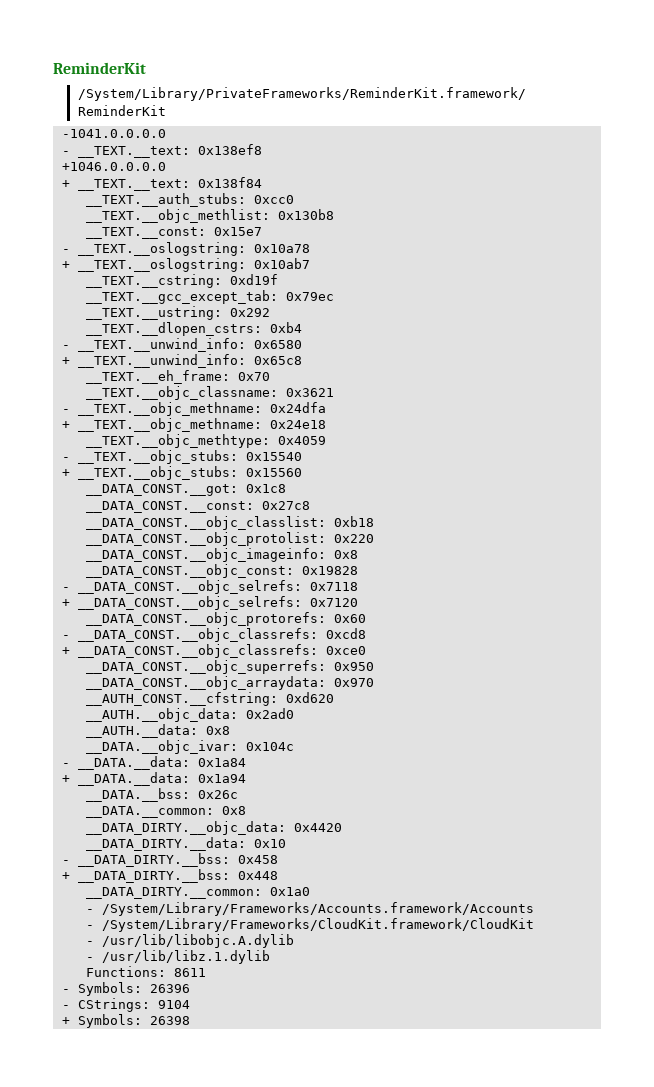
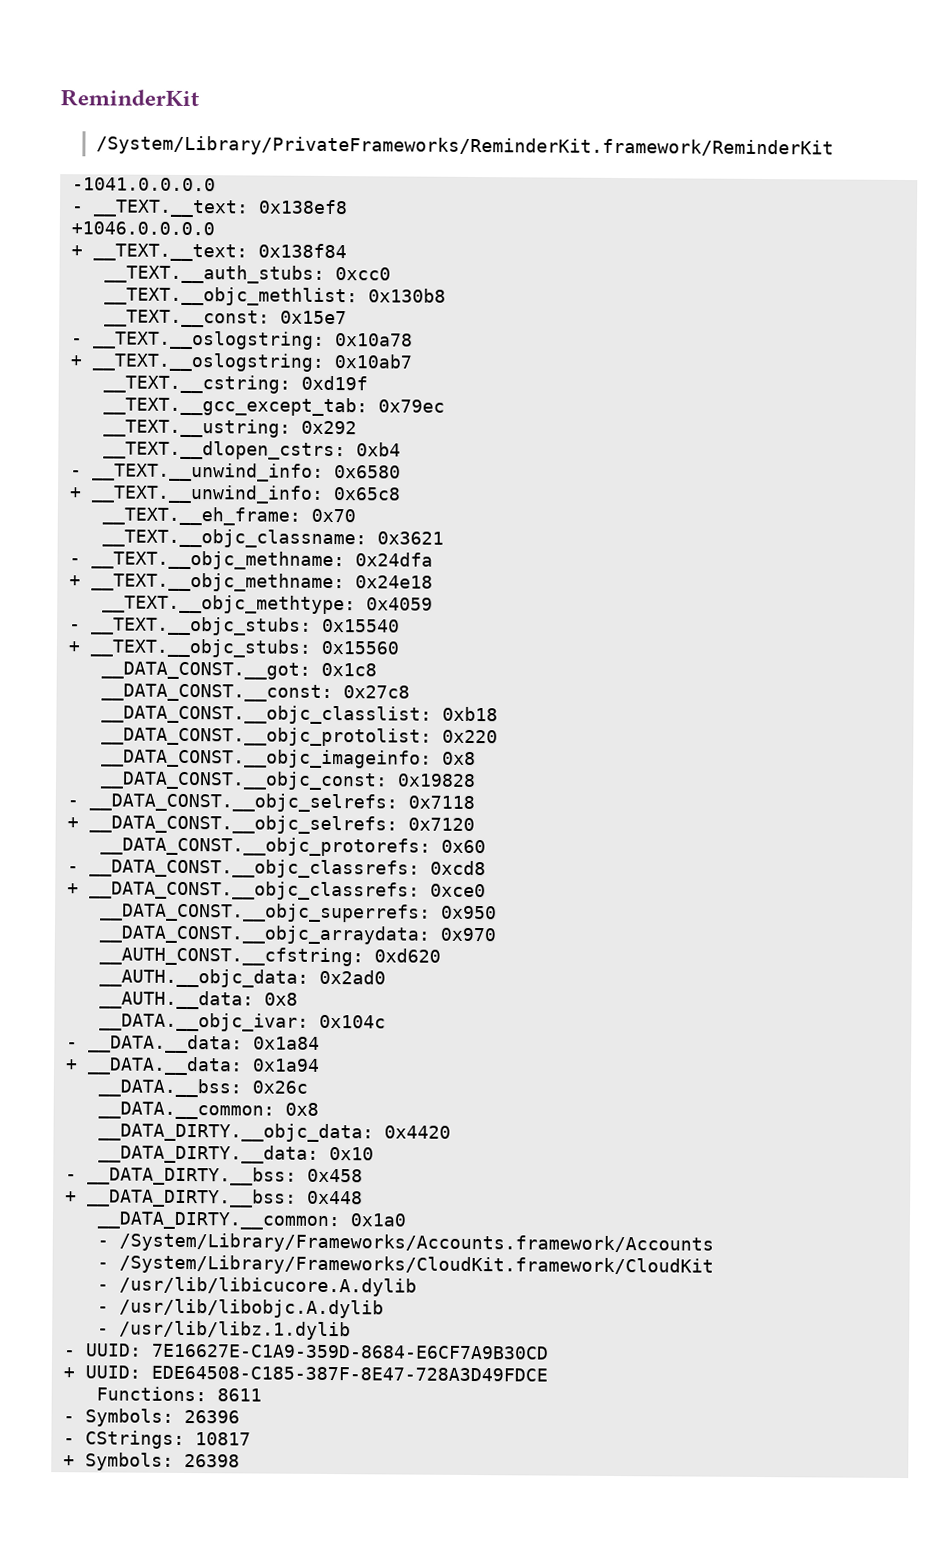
(534, 925) none -> [97,1276,417,1297] // - /usr/lib/libicucore.A.dylib
(270, 957) none -> [63,1343,549,1360] [63,1365,548,1382] // - UUID: 7E16627E-C1A9-359D-8684-E6CF7A9B30CD // + UUID: EDE64508-C185-387F-8E47-728A3D49FDCE
[157,1000,190,1009] 9104 -> [195,1432,251,1446] 10817

